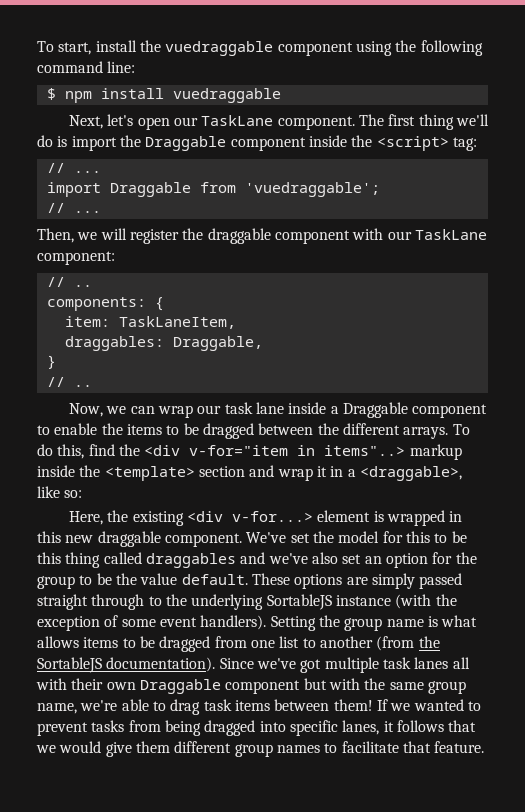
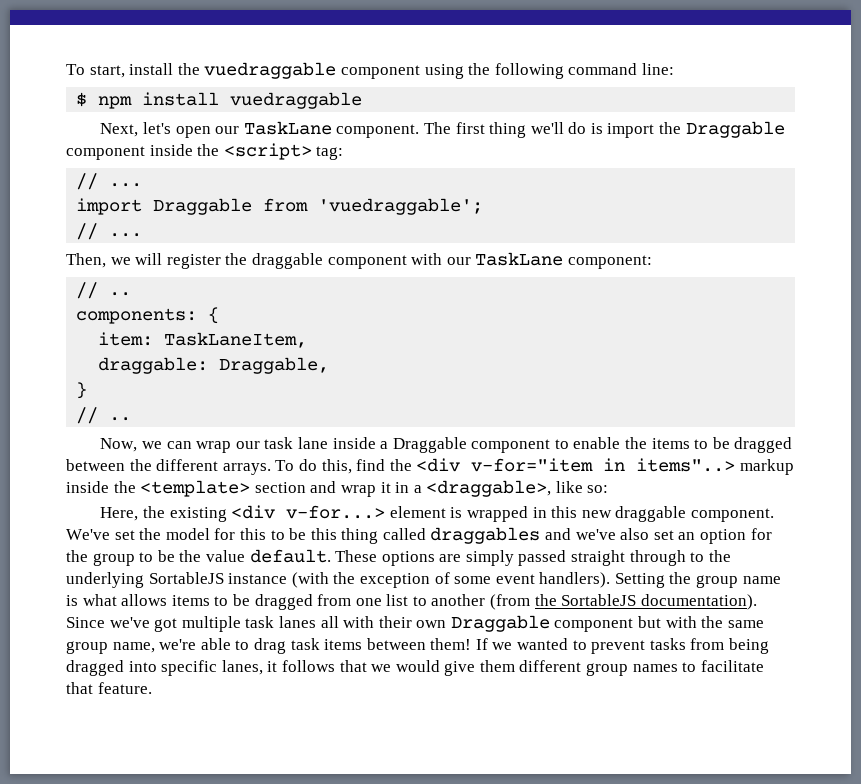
[64,336,164,351] draggables: -> [98,357,209,374] draggable:

